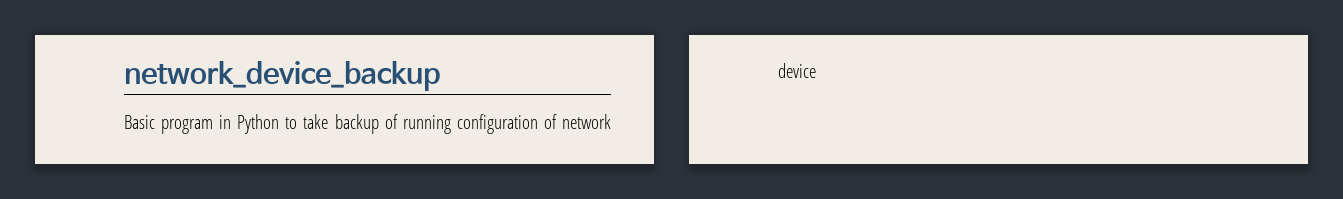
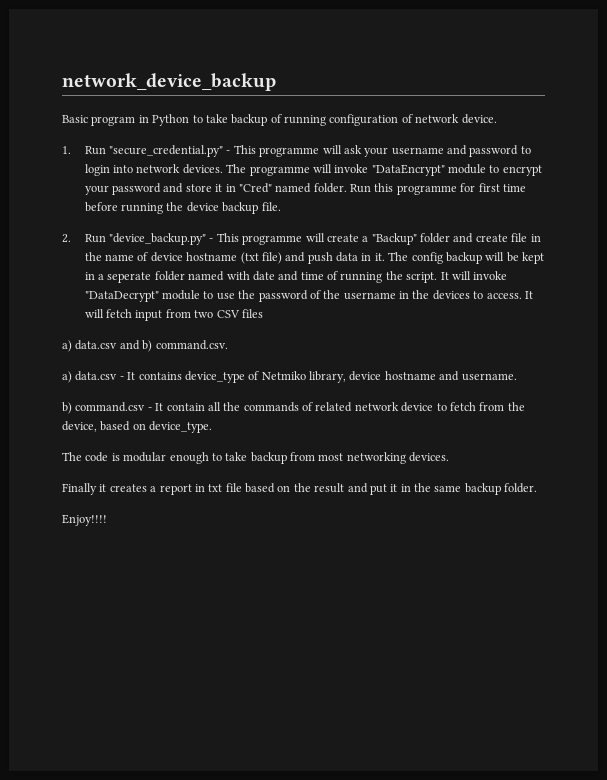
[778,63,816,78] device -> [461,114,497,124] [62,145,531,157] [84,164,542,176] [84,183,526,195] [84,202,281,214] [62,233,541,245] [84,252,545,264] [84,271,508,283] [84,290,533,302] [84,309,263,321] [62,340,228,352] [62,371,517,383] [62,402,525,414] [62,421,213,433] [62,452,450,464] [62,483,538,495] [62,514,107,526] device. // 1. Run "secure_credential.py" - This programme will ask your username and password to login into network devices. The programme will invoke "DataEncrypt" module to encrypt your password and store it in "Cred" named folder. Run this programme for first time before running the device backup file. // 2. Run "device_backup.py" - This programme will create a "Backup" folder and create file in the name of device hostname (txt file) and push data in it. The config backup will be kept in a seperate folder named with date and time of running the script. It will invoke "DataDecrypt" module to use the password of the username in the devices to access. It will fetch input from two CSV files // a) data.csv and b) command.csv. // a) data.csv - It contains device_type of Netmiko library, device hostname and username. // b) command.csv - It contain all the commands of related network device to fetch from the device, based on device_type. // The code is modular enough to take backup from most networking devices. // Finally it creates a report in txt file based on the result and put it in the same backup folder. // Enjoy!!!!

